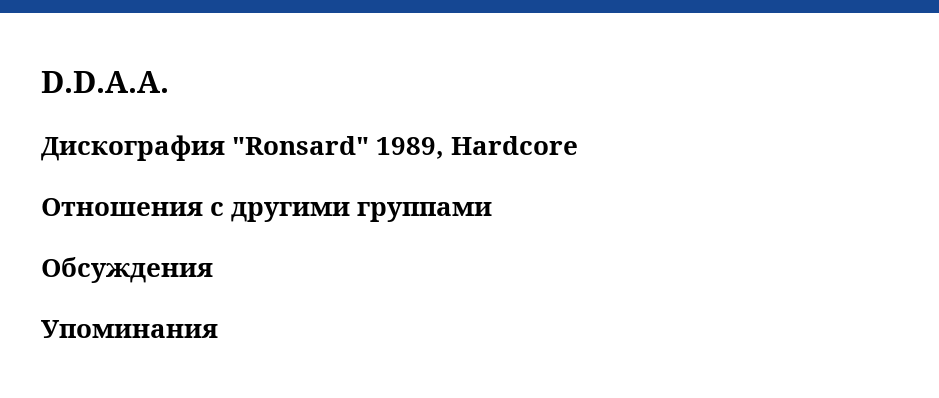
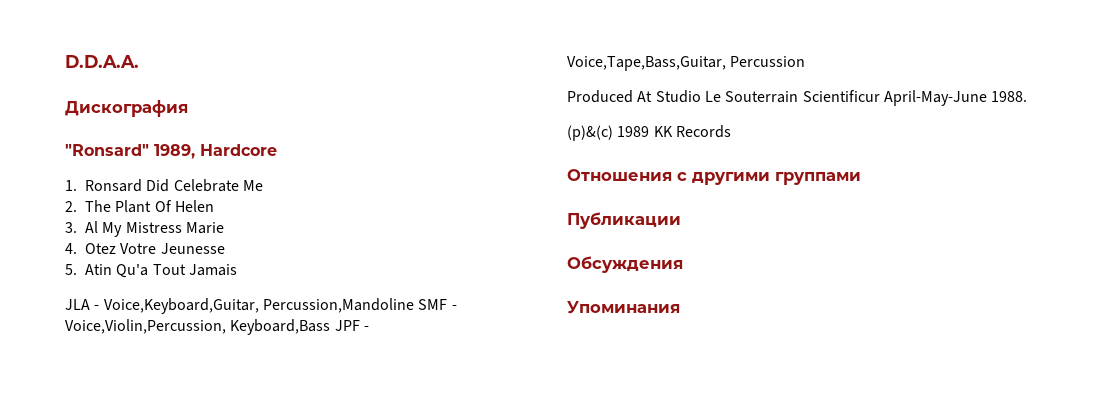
(225, 148) none -> (188, 108) //
(579, 145) none -> [65,179,263,192] [65,200,214,213] [65,221,224,237] [65,243,225,254] [65,264,237,278] [65,298,457,314] [65,319,369,335] [567,56,806,71] [567,90,1028,106] [567,125,731,141] // 1. Ronsard Did Celebrate Me // 2. The Plant Of Helen // 3. Al My Mistress Marie // 4. Otez Votre Jeunesse // 5. Atin Qu'a Tout Jamais // JLA - Voice,Keyboard,Guitar, Percussion,Mandoline SMF - Voice,Violin,Percussion, Keyboard,Bass JPF - Voice,Tape,Bass,Guitar, Percussion // Produced At Studio Le Souterrain Scientificur April-May-June 1988. // (p)&(c) 1989 KK Records
(493, 212) none -> [567,212,681,229] // Публикации

